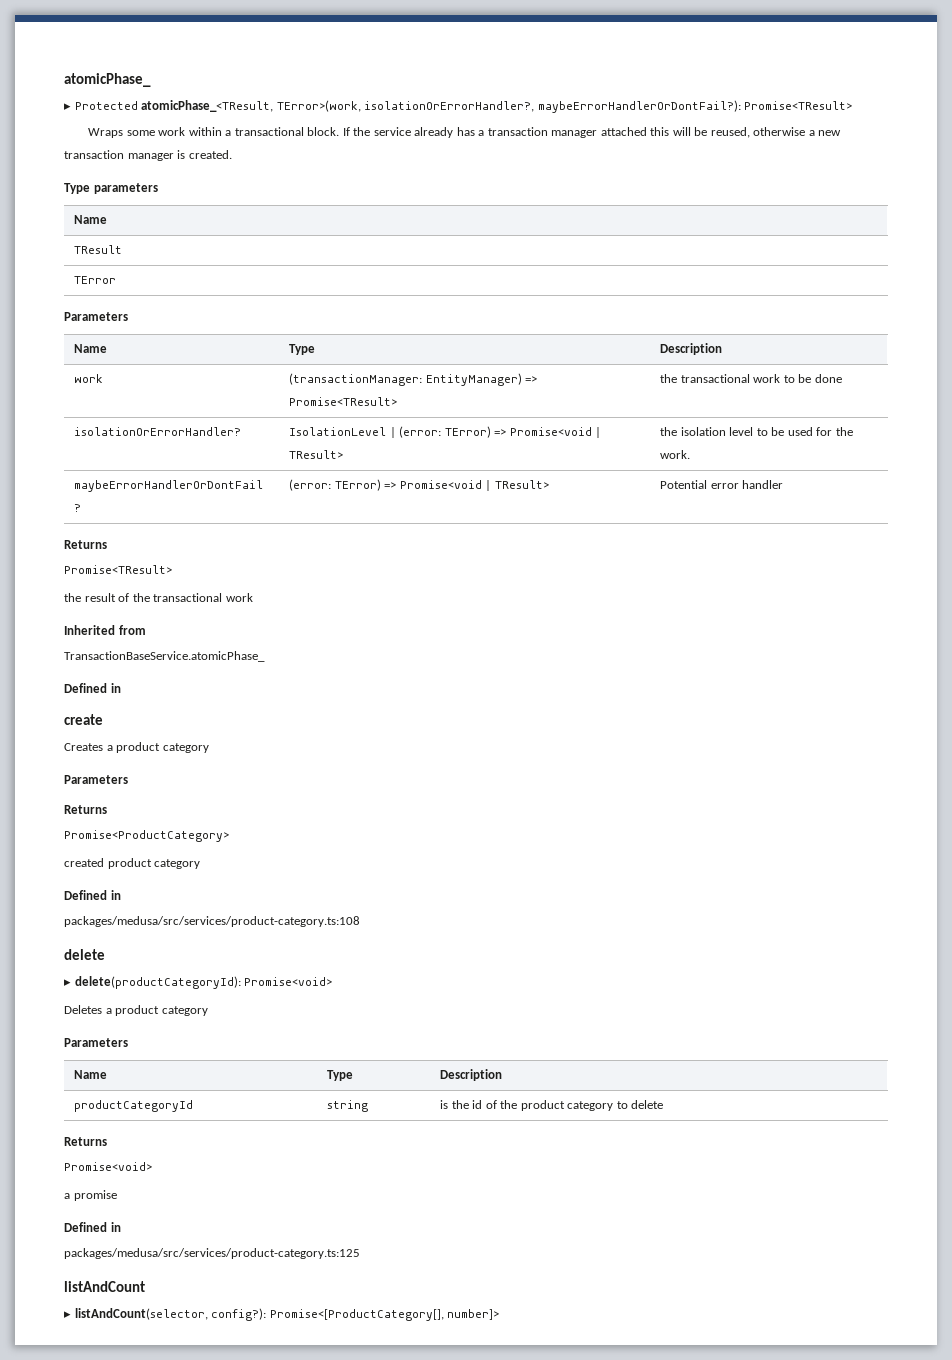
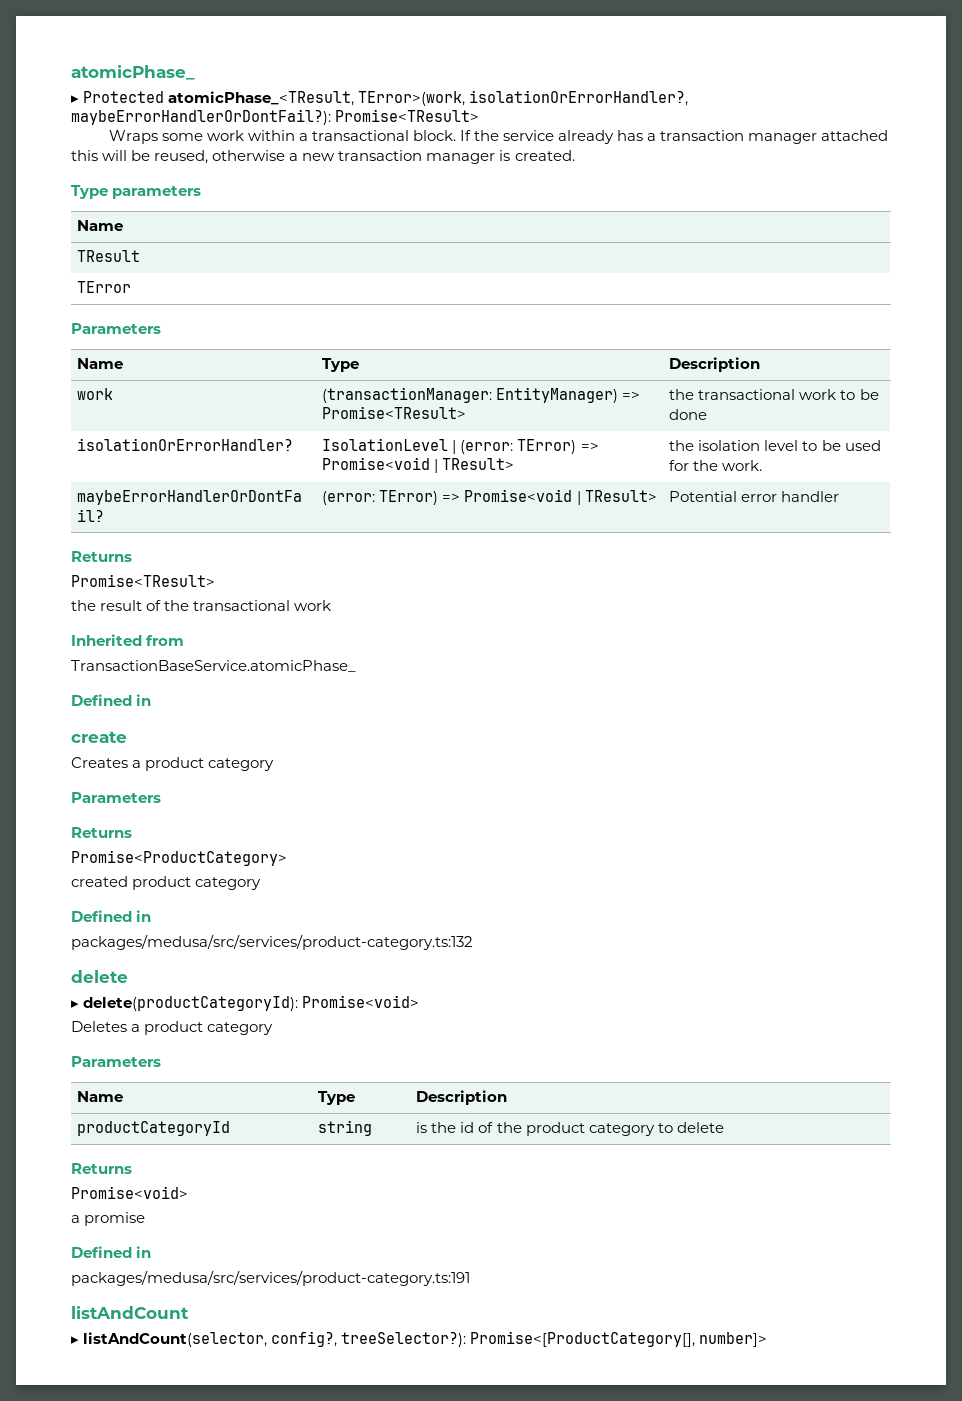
[64,916,360,927] packages/medusa/src/services/product-category.ts:108 -> [71,934,473,950] packages/medusa/src/services/product-category.ts:132
[64,1248,360,1259] packages/medusa/src/services/product-category.ts:125 -> [71,1270,470,1286] packages/medusa/src/services/product-category.ts:191
[211,1308,267,1321] config?): -> [271,1331,467,1347] config?, treeSelector?):

